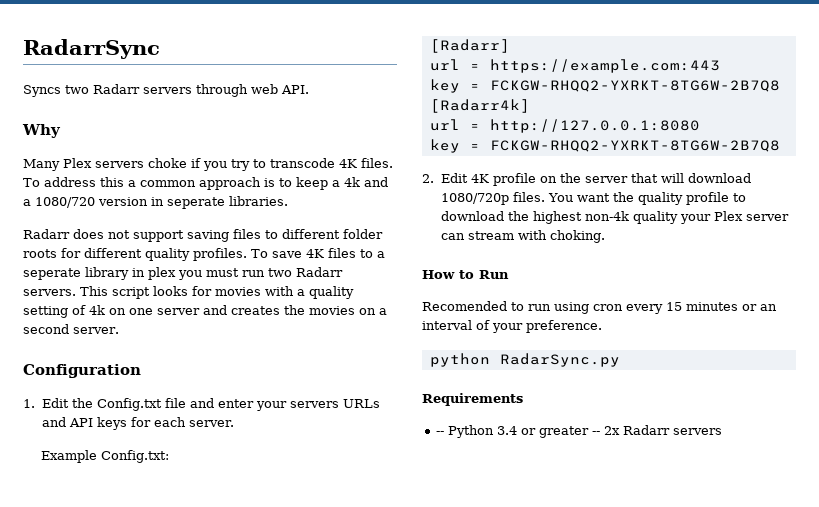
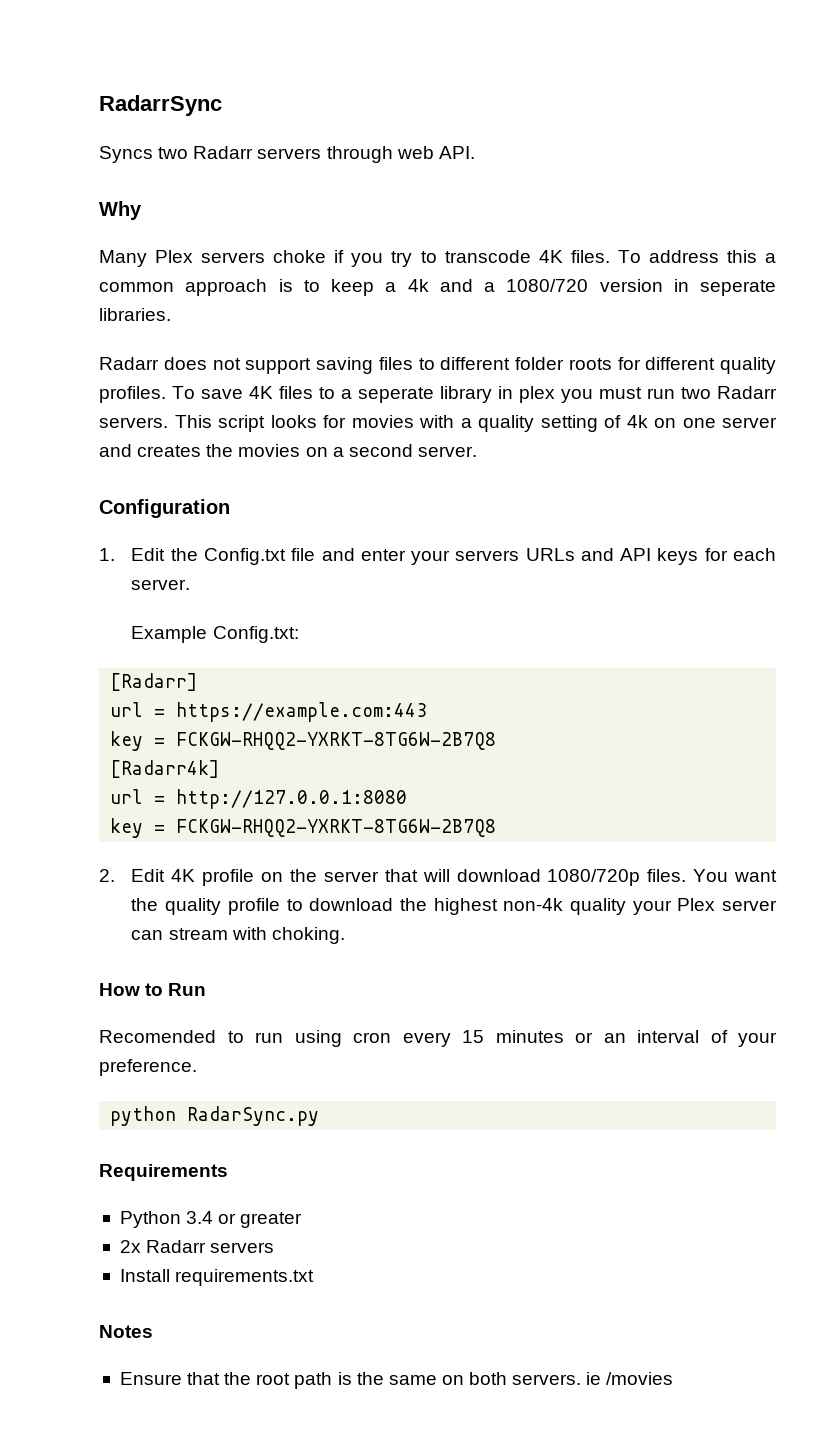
[436,431,445,435] -- -> (228, 1172) none
[592,431,601,435] -- -> (303, 1220) //
(723, 431) none -> [119,1269,315,1286] [99,1325,153,1338] [119,1372,674,1389] // Install requirements.txt // Notes // Ensure that the root path is the same on both servers. ie /movies

